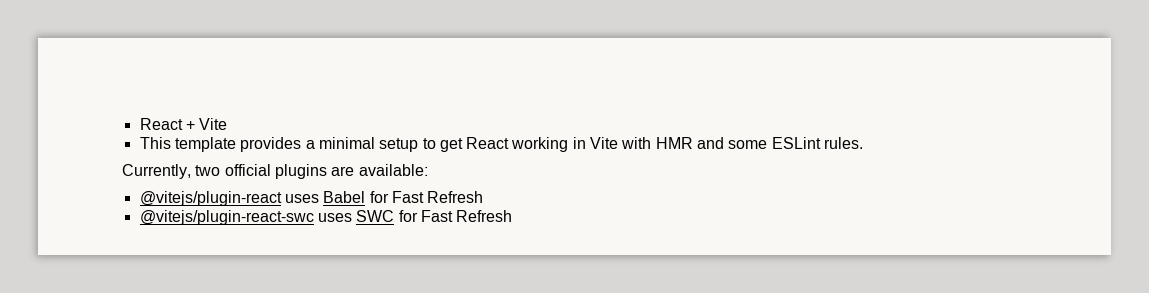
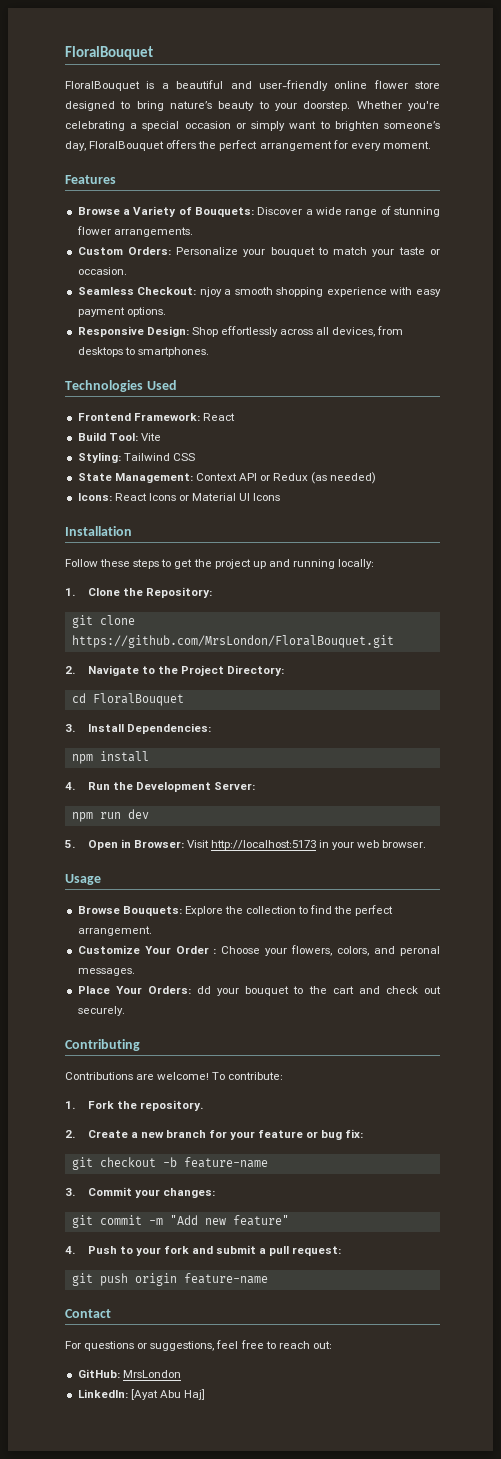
[139,118,195,130] React + -> [65,46,153,60] [65,80,440,91] [65,101,440,111] [65,121,440,131] [65,140,431,151] [65,175,116,184] [77,206,440,217] [76,226,193,237] [77,247,441,257] [77,267,127,275] [77,287,441,297] [77,307,166,317] [77,326,404,337] [77,347,209,357] [65,380,177,392] [77,413,235,421] [77,432,138,441] FloralBouquet // FloralBouquet is a beautiful and user-friendly online flower store designed to bring nature’s beauty to your doorstep. Whether you're celebrating a special occasion or simply want to brighten someone’s day, FloralBouquet offers the perfect arrangement for every moment. // Features // Browse a Variety of Bouquets: Discover a wide range of stunning flower arrangements. // Custom Orders: Personalize your bouquet to match your taste or occasion. // Seamless Checkout: njoy a smooth shopping experience with easy payment options. // Responsive Design: Shop effortlessly across all devices, from desktops to smartphones. // Technologies Used // Frontend Framework: React // Build Tool:
[139,137,864,152] [122,164,428,179] [139,191,484,206] [139,210,513,225] This template provides a minimal setup to get React working in Vite with HMR and some ESLint rules. // Currently, two official plugins are available: // @vitejs/plugin-react uses Babel for Fast Refresh // @vitejs/plugin-react-swc uses SWC for Fast Refresh -> [77,452,195,463] [77,472,377,484] [77,493,281,501] [65,526,132,536] [65,559,375,569] [65,587,212,598] [71,615,135,628] [71,635,394,648] [65,665,284,676] [71,693,184,706] [65,723,211,734] [71,751,149,764] [65,782,255,792] [71,809,149,822] [65,839,427,850] [65,874,101,885] [77,905,394,916] [77,926,152,936] [77,945,440,956] [77,968,135,976] [77,986,441,996] [77,1006,125,1016] [65,1039,140,1051] [65,1072,284,1080] [65,1100,203,1111] [65,1129,364,1140] [71,1157,268,1170] [65,1187,215,1198] [71,1215,289,1228] [65,1245,342,1256] [71,1273,268,1286] [65,1309,111,1318] [65,1340,332,1351] [77,1369,181,1378] [77,1389,205,1400] Styling: Tailwind CSS // State Management: Context API or Redux (as needed) // Icons: React Icons or Material UI Icons // Installation // Follow these steps to get the project up and running locally: // 1. Clone the Repository: // git clone https://github.com/MrsLondon/FloralBouquet.git // 2. Navigate to the Project Directory: // cd FloralBouquet // 3. Install Dependencies: // npm install // 4. Run the Development Server: // npm run dev // 5. Open in Browser: Visit http://localhost:5173 in your web browser. // Usage // Browse Bouquets: Explore the collection to find the perfect arrangement. // Customize Your Order : Choose your flowers, colors, and peronal messages. // Place Your Orders: dd your bouquet to the cart and check out securely. // Contributing // Contributions are welcome! To contribute: // 1. Fork the repository. // 2. Create a new branch for your feature or bug fix: // git checkout -b feature-name // 3. Commit your changes: // git commit -m "Add new feature" // 4. Push to your fork and submit a pull request: // git push origin feature-name // Contact // For questions or suggestions, feel free to reach out: // GitHub: MrsLondon // LinkedIn: [Ayat Abu Haj]

